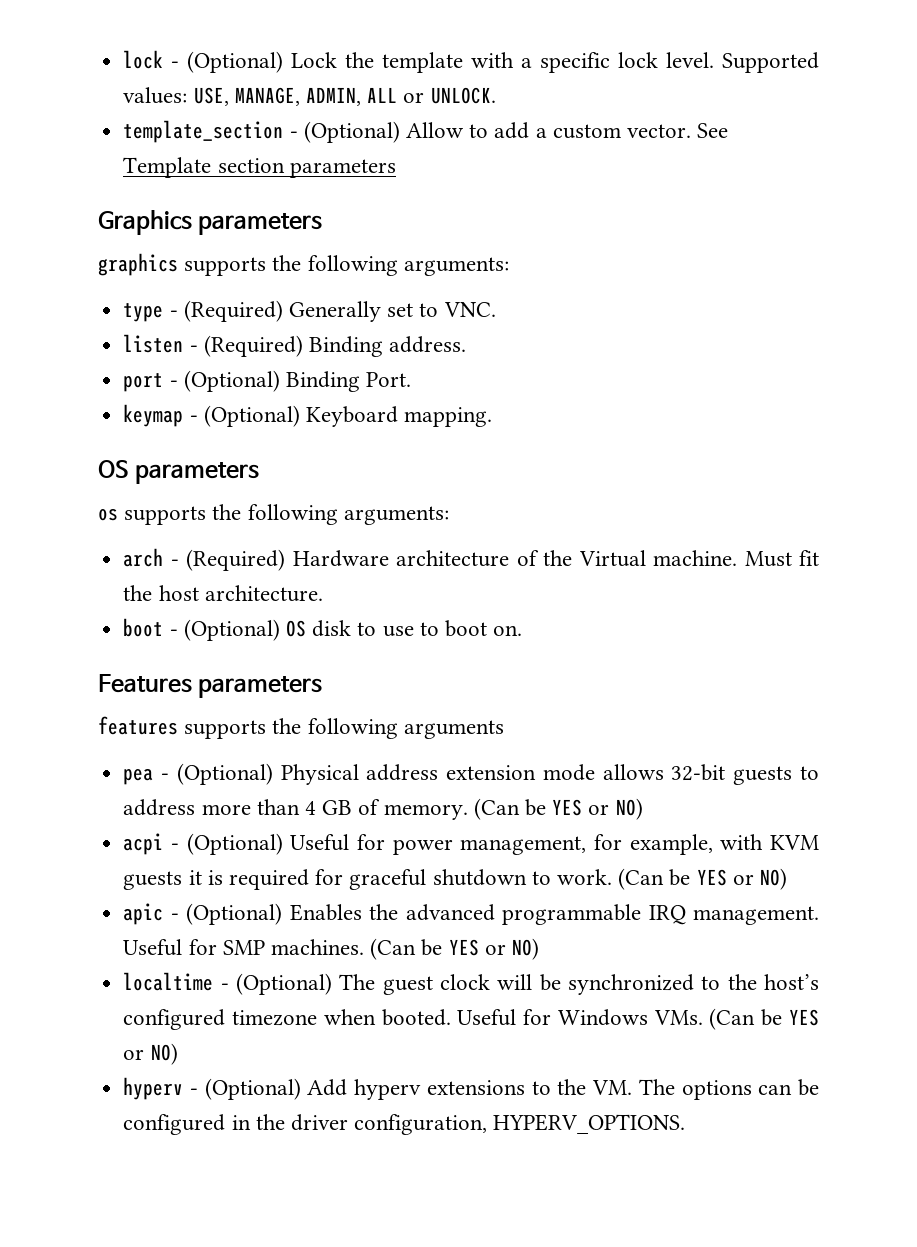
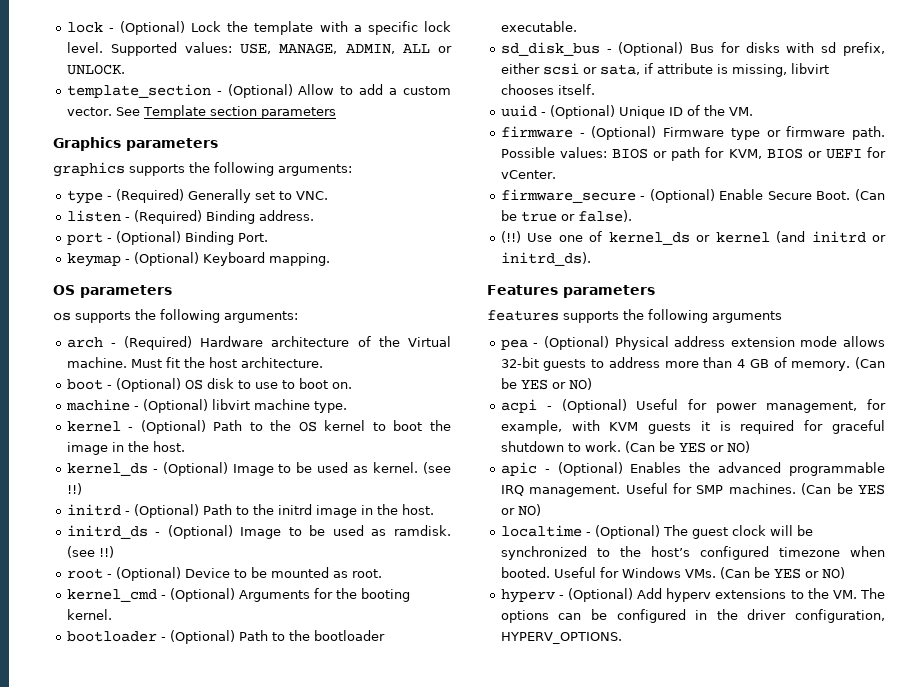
(523, 630) none -> [65,399,347,413] [66,420,451,434] [66,441,185,455] [66,462,452,476] [66,483,82,495] [66,504,434,518] [66,525,451,539] [66,546,114,558] [66,567,382,581] [66,588,410,602] [66,609,112,620] [66,630,385,644] [500,21,577,32] [500,42,885,56] [500,63,829,77] [500,84,595,95] [500,105,753,119] [500,126,885,140] [500,147,886,161] [500,170,556,179] [500,189,885,203] [500,210,632,222] [500,231,886,245] [500,252,591,266] // machine - (Optional) libvirt machine type. // kernel - (Optional) Path to the OS kernel to boot the image in the host. // kernel_ds - (Optional) Image to be used as kernel. (see !!) // initrd - (Optional) Path to the initrd image in the host. // initrd_ds - (Optional) Image to be used as ramdisk. (see !!) // root - (Optional) Device to be mounted as root. // kernel_cmd - (Optional) Arguments for the booting kernel. // bootloader - (Optional) Path to the bootloader executable. // sd_disk_bus - (Optional) Bus for disks with sd prefix, either scsi or sata, if attribute is missing, libvirt chooses itself. // uuid - (Optional) Unique ID of the VM. // firmware - (Optional) Firmware type or firmware path. Possible values: BIOS or path for KVM, BIOS or UEFI for vCenter. // firmware_secure - (Optional) Enable Secure Boot. (Can be true or false). // (!!) Use one of kernel_ds or kernel (and initrd or initrd_ds).

